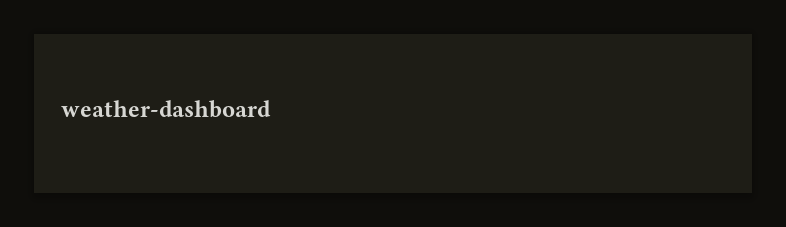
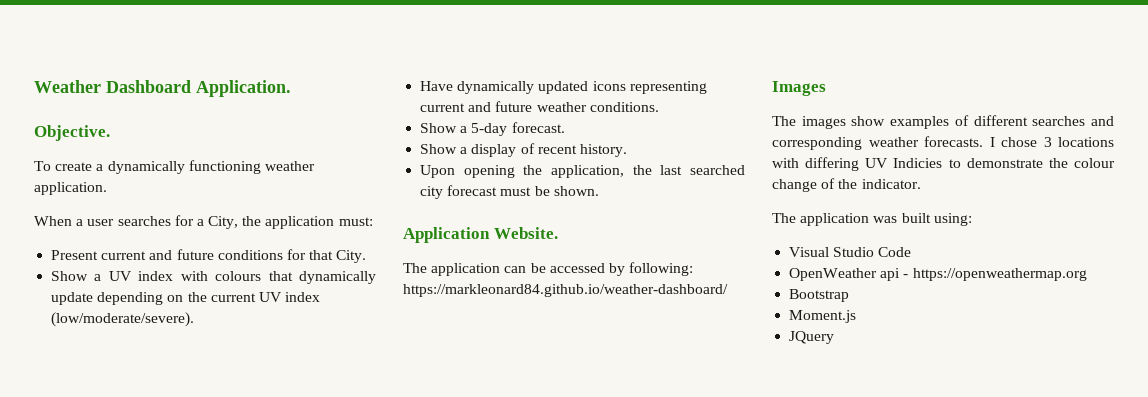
[61,100,271,118] weather-dashboard -> [34,80,291,97] [34,125,110,141] [34,160,315,174] [34,182,107,195] [34,215,373,229] [51,249,367,263] [51,271,376,284] [51,292,321,305] [51,312,195,327] [420,81,707,94] [420,101,659,112] [420,122,565,136] [420,143,627,157] [420,165,745,178] [420,185,599,199] [403,227,558,243] [403,262,694,276] [403,284,728,297] [772,81,826,96] [772,115,1114,129] [772,136,1114,150] [772,157,1115,171] [772,178,921,192] [772,213,972,226] [789,247,912,257] [789,268,1087,281] [789,289,850,302] [789,310,857,323] [789,331,835,344] Weather Dashboard Application. // Objective. // To create a dynamically functioning weather application. // When a user searches for a City, the application must: // Present current and future conditions for that City. // Show a UV index with colours that dynamically update depending on the current UV index (low/moderate/severe). // Have dynamically updated icons representing current and future weather conditions. // Show a 5-day forecast. // Show a display of recent history. // Upon opening the application, the last searched city forecast must be shown. // Application Website. // The application can be accessed by following: https://markleonard84.github.io/weather-dashboard/ // Images // The images show examples of different searches and corresponding weather forecasts. I chose 3 locations with differing UV Indicies to demonstrate the colour change of the indicator. // The application was built using: // Visual Studio Code // OpenWeather api - https://openweathermap.org // Bootstrap // Moment.js // JQuery

